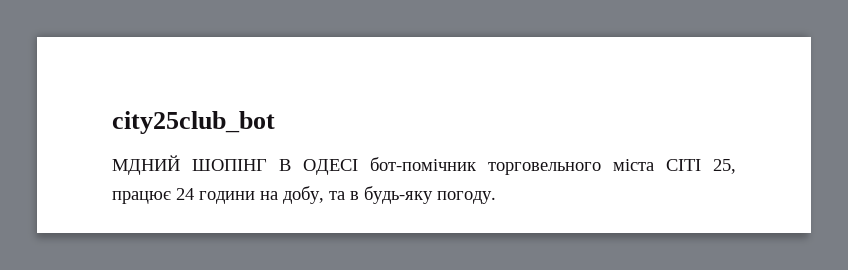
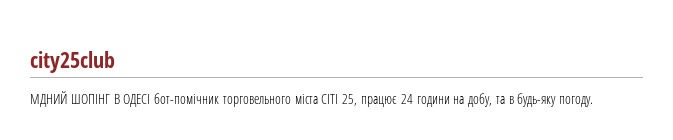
[112,111,275,134] city25club_bot -> [30,51,115,73] city25club

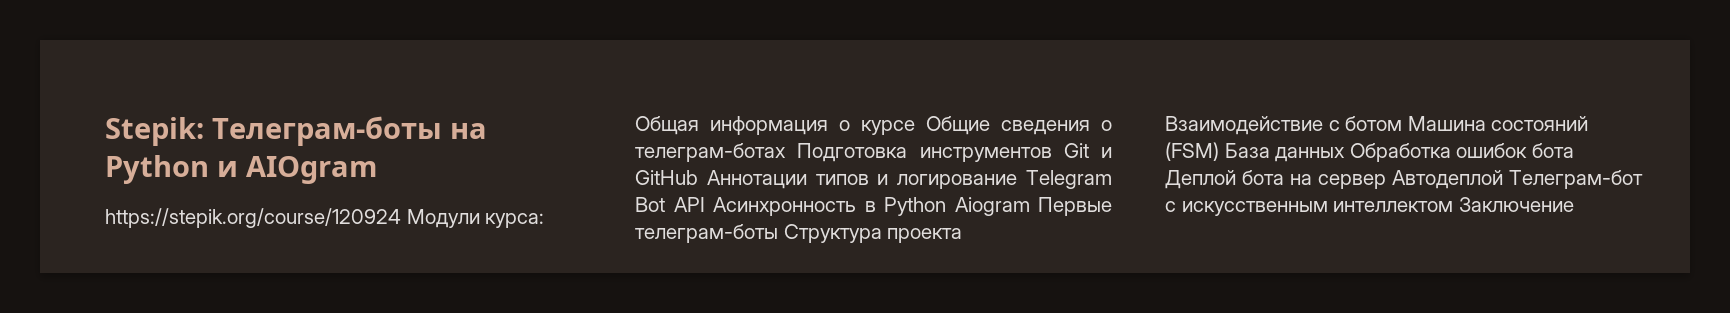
[30,51,115,73] [30,91,594,107] city25club // МДНИЙ ШОПІНГ В ОДЕСІ бот-помічник торговельного міста СІТІ 25, працює 24 години на добу, та в будь-яку погоду. -> [105,116,487,146] [105,155,377,184] [105,208,545,228] [635,116,1112,135] [635,143,1112,162] [635,170,1112,189] [635,197,1112,216] [635,224,963,243] [1165,116,1589,135] [1165,142,1574,162] [1165,170,1643,189] [1165,197,1574,216] Stepik: Телеграм-боты на Python и AIOgram // https://stepik.org/course/120924 Модули курса: Общая информация о курсе Общие сведения о телеграм-ботах Подготовка инструментов Git и GitHub Аннотации типов и логирование Telegram Bot API Асинхронность в Python Aiogram Первые телеграм-боты Структура проекта Взаимодействие с ботом Машина состояний (FSM) База данных Обработка ошибок бота Деплой бота на сервер Автодеплой Телеграм-бот с искусственным интеллектом Заключение

